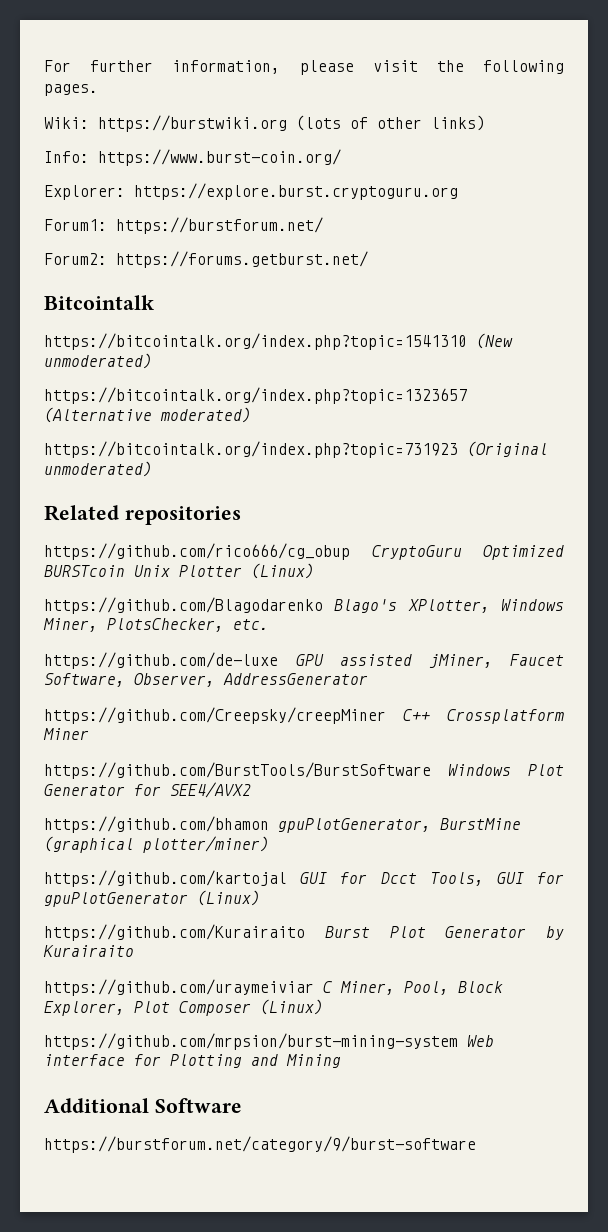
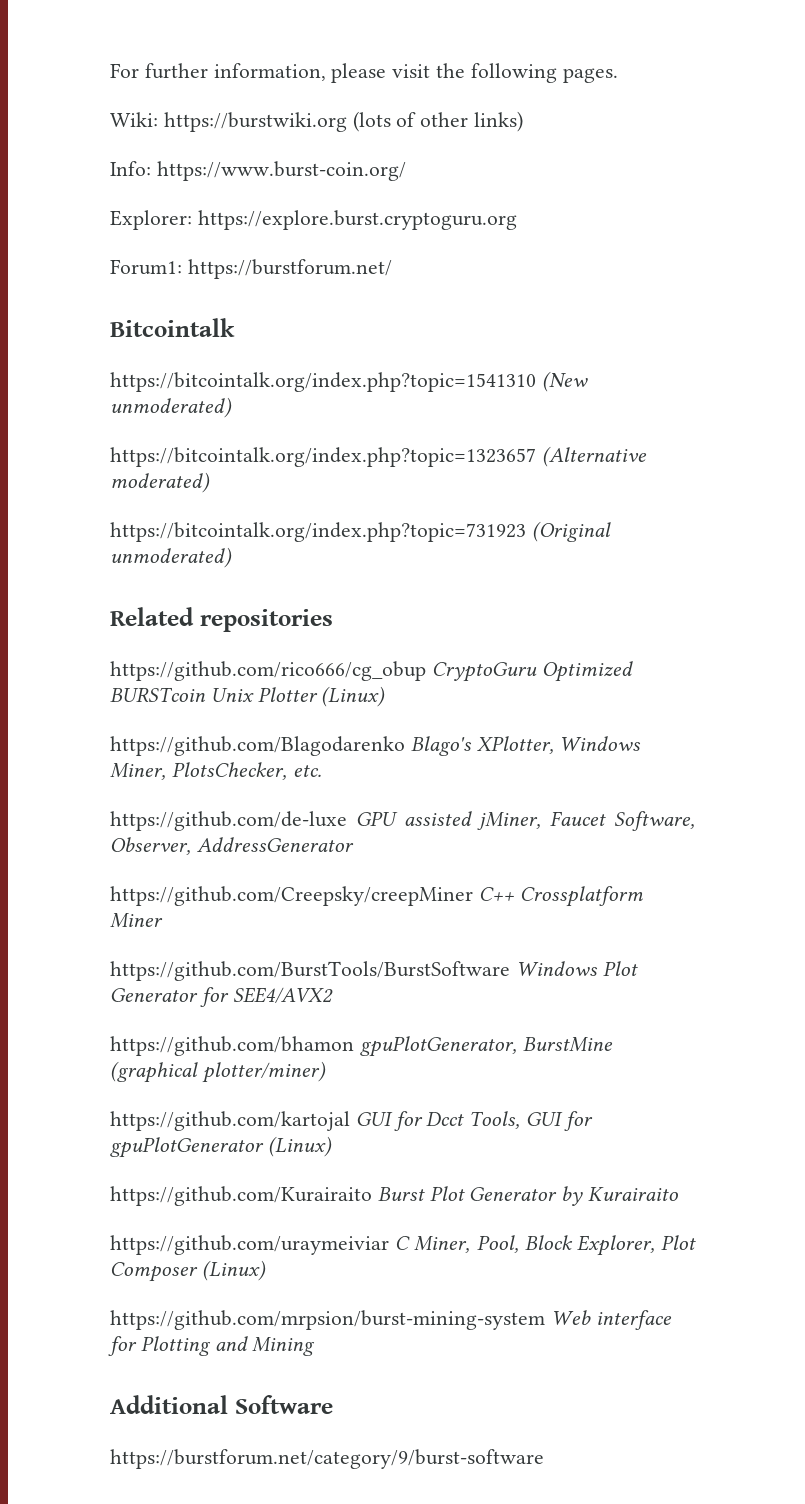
[44,251,368,268] // Forum2: https://forums.getburst.net/ -> (392, 269) none

